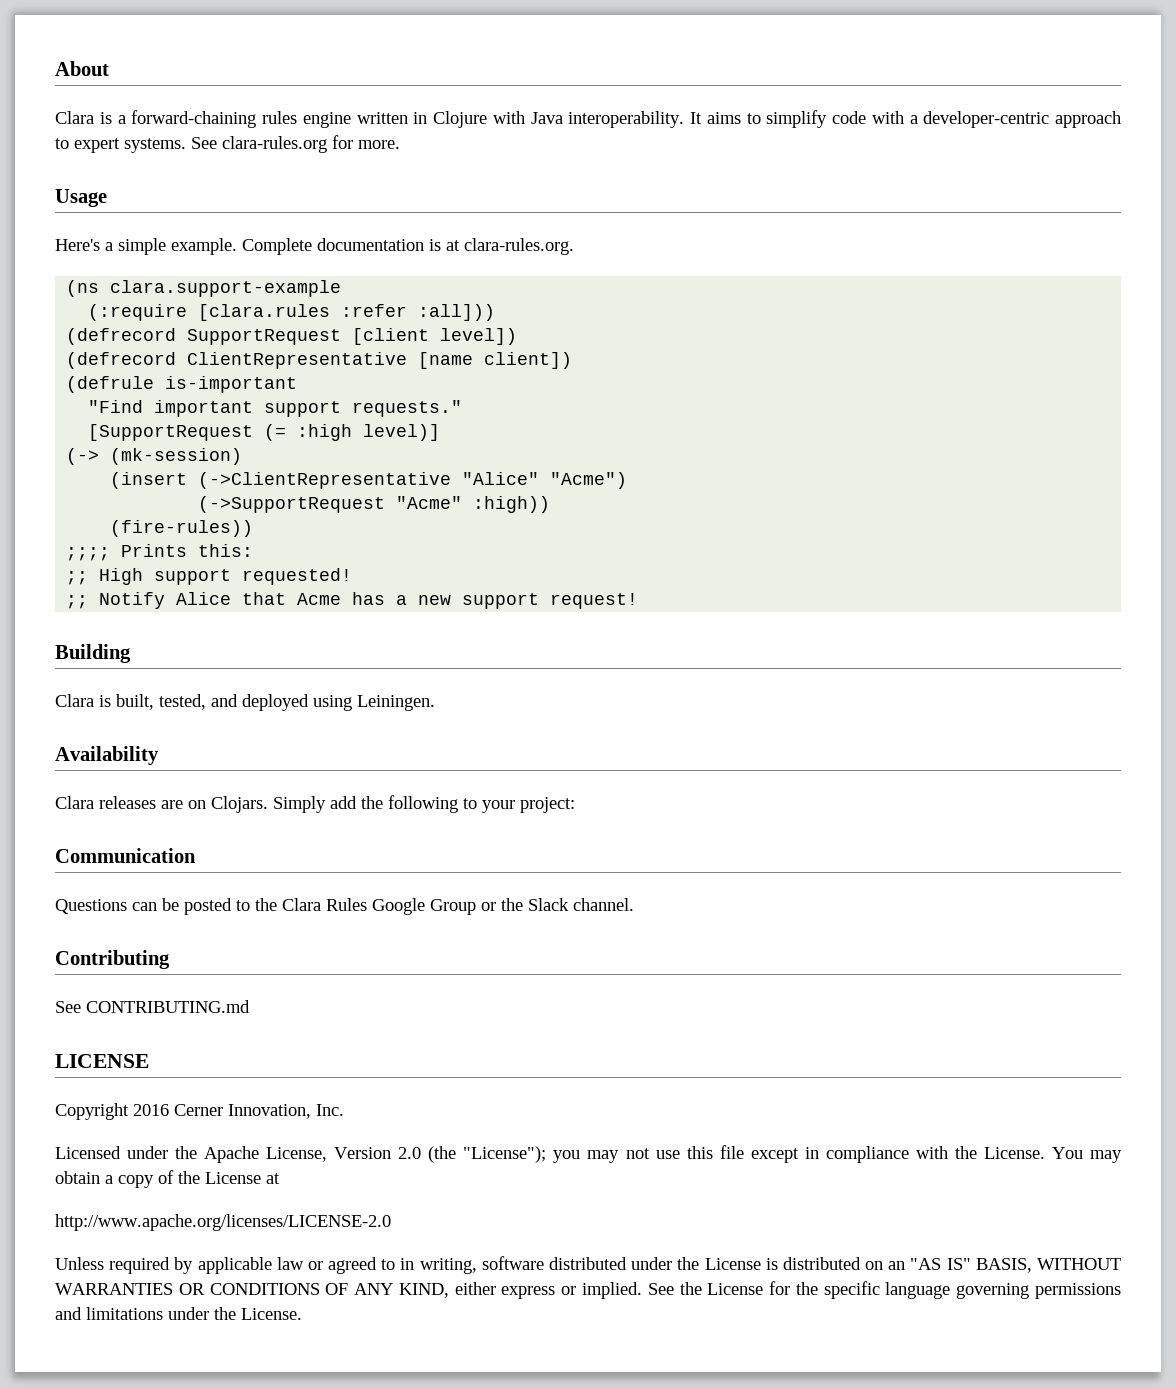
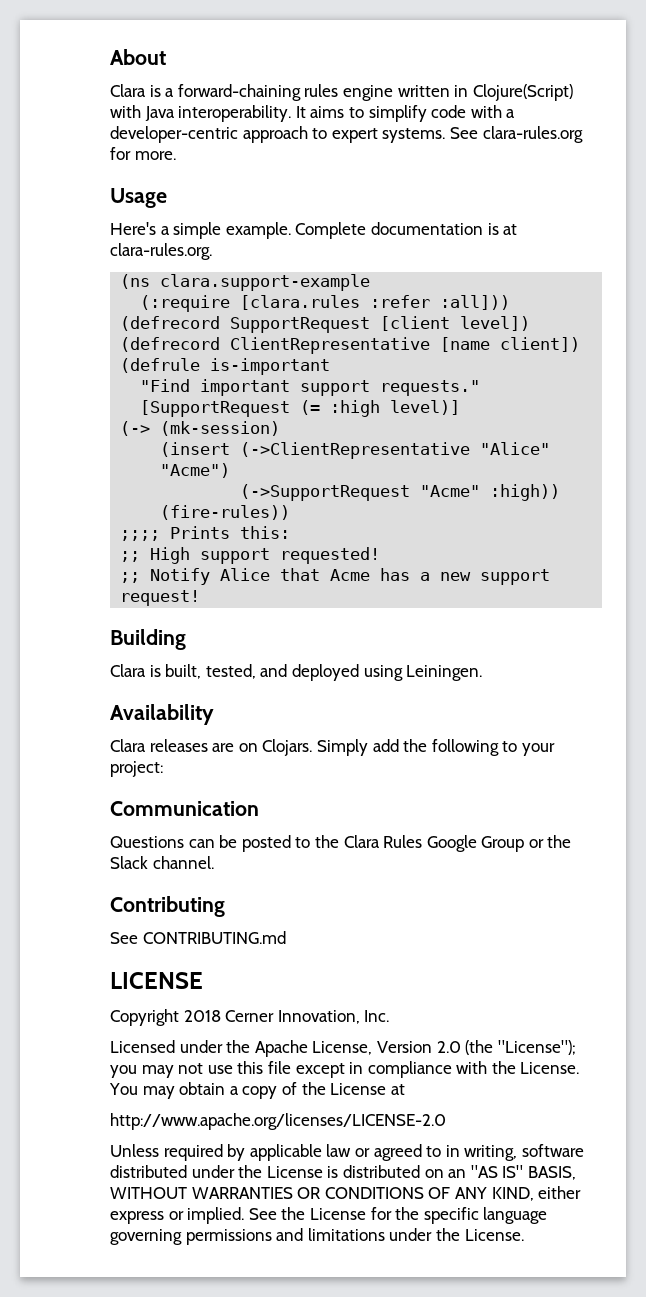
[433,111,487,128] Clojure -> [472,84,573,101] Clojure(Script)
[133,1104,169,1116] 2016 -> [183,1010,221,1022] 2018

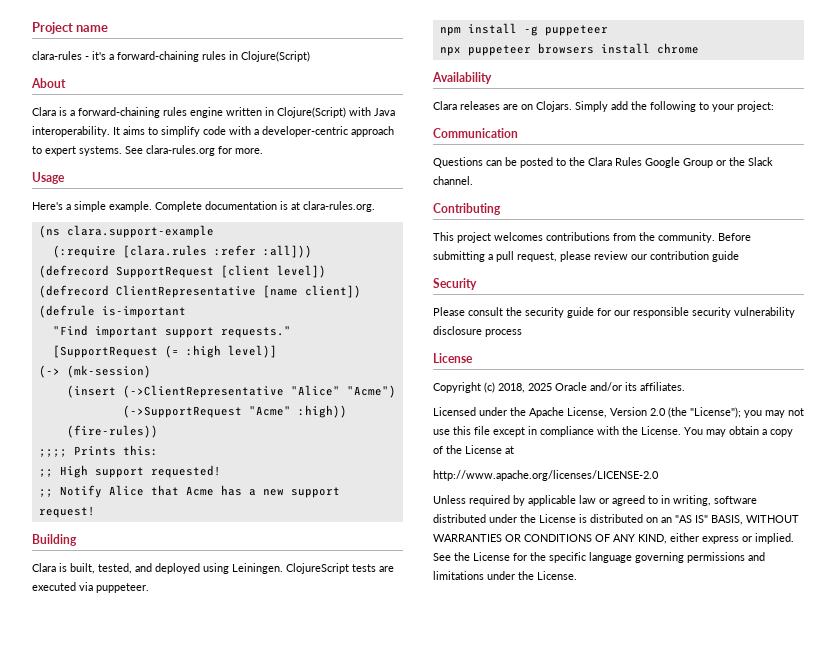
(110, 57) none -> [32,22,109,34] [32,51,310,62] Project name // clara-rules - it's a forward-chaining rules in Clojure(Script) //
(483, 673) none -> [286,563,394,574] [32,582,149,593] [439,23,608,36] [439,43,699,56] ClojureScript tests are executed via puppeteer. // npm install -g puppeteer // npx puppeteer browsers install chrome
[110,931,286,944] [110,972,203,989] [110,1009,390,1026] See CONTRIBUTING.md // LICENSE // Copyright 2018 Cerner Innovation, Inc. -> [433,232,751,243] [433,251,739,262] [433,278,477,290] [433,307,795,318] [433,326,522,337] [433,353,473,363] [433,382,685,393] This project welcomes contributions from the community. Before submitting a pull request, please review our contribution guide // Security // Please consult the security guide for our responsible security vulnerability disclosure process // License // Copyright (c) 2018, 2025 Oracle and/or its affiliates.

